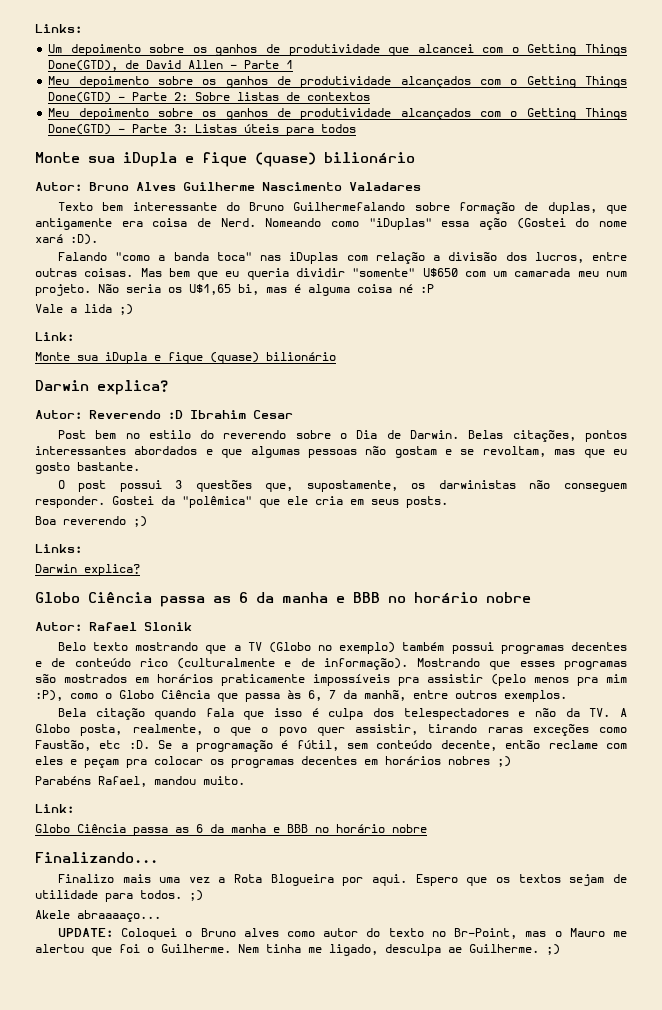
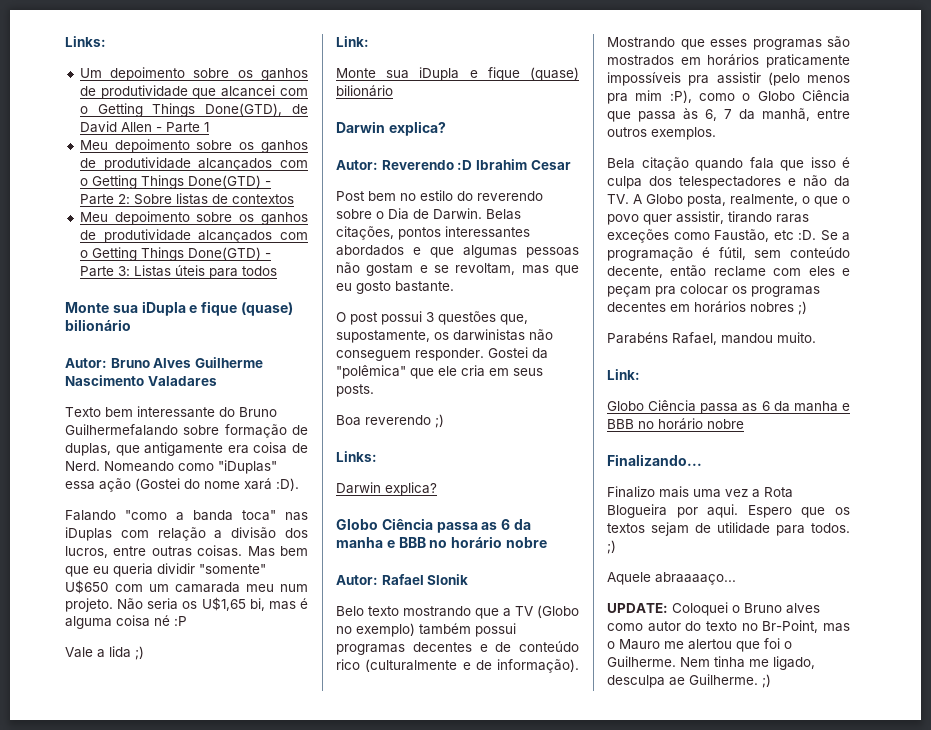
[35,910,70,919] Akele -> [607,572,651,585] Aquele

